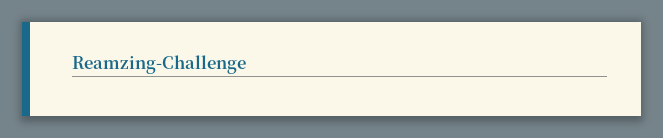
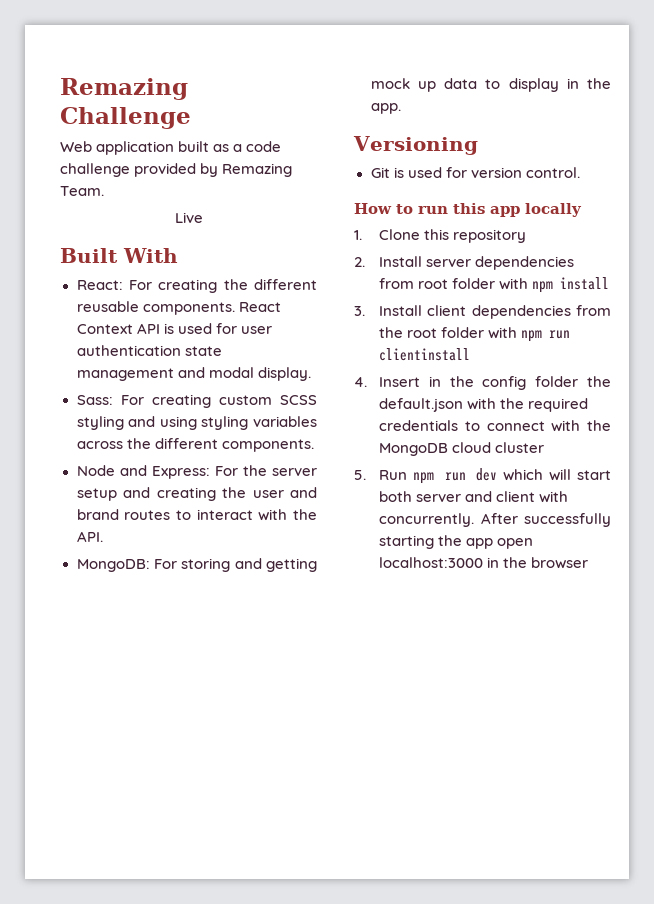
[72,55,246,74] Reamzing-Challenge -> [60,78,188,100] [60,107,191,129] [60,141,282,155] [60,163,293,177] [60,186,104,196] [174,212,203,223] [60,248,178,263] [76,279,317,293] [76,301,281,315] [76,323,272,334] [76,345,222,356] [76,367,311,381] [76,394,317,408] [76,416,317,430] [76,438,314,452] [76,465,317,479] [76,487,317,501] [76,509,317,521] [76,531,103,542] [76,558,317,572] [370,78,611,92] [370,103,401,114] [353,136,478,155] [370,167,580,178] [354,203,582,217] [354,229,527,243] [354,256,575,270] [379,277,610,293] [354,305,611,319] [379,327,571,342] [379,348,471,361] [354,376,611,390] [379,398,589,412] [379,420,611,432] [379,442,545,456] [354,468,611,484] [379,491,569,503] [379,513,611,527] [379,535,534,549] [379,557,589,569] Remazing Challenge // Web application built as a code challenge provided by Remazing Team. // Live // Built With // React: For creating the different reusable components. React Context API is used for user authentication state management and modal display. // Sass: For creating custom SCSS styling and using styling variables across the different components. // Node and Express: For the server setup and creating the user and brand routes to interact with the API. // MongoDB: For storing and getting mock up data to display in the app. // Versioning // Git is used for version control. // How to run this app locally // 1. Clone this repository // 2. Install server dependencies from root folder with npm install // 3. Install client dependencies from the root folder with npm run clientinstall // 4. Insert in the config folder the default.json with the required credentials to connect with the MongoDB cloud cluster // 5. Run npm run dev which will start both server and client with concurrently. After successfully starting the app open localhost:3000 in the browser

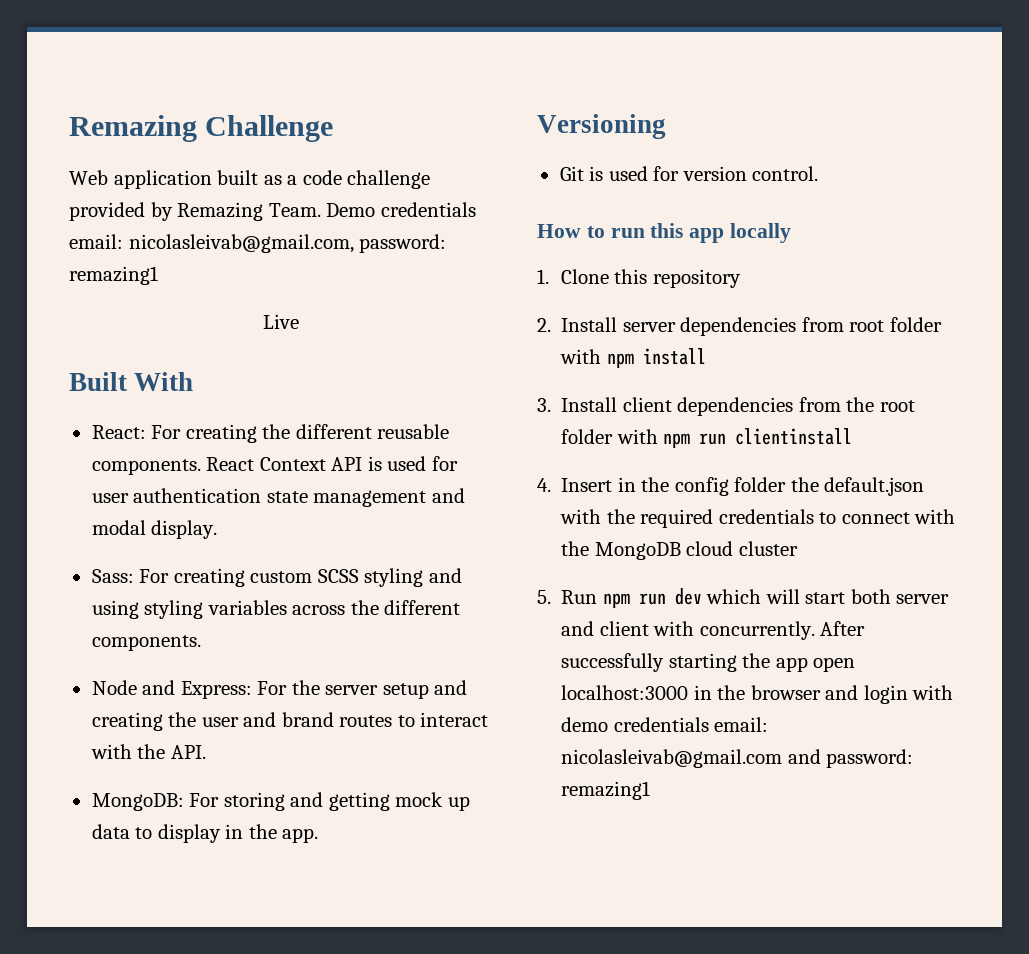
(104, 191) none -> [326,202,476,217] [69,234,447,253] [69,266,158,285] Demo credentials email: nicolasleivab@gmail.com, password: remazing1
(589, 563) none -> [825,685,954,704] [561,717,769,732] [561,749,914,768] [561,781,651,800] and login with demo credentials email: nicolasleivab@gmail.com and password: remazing1

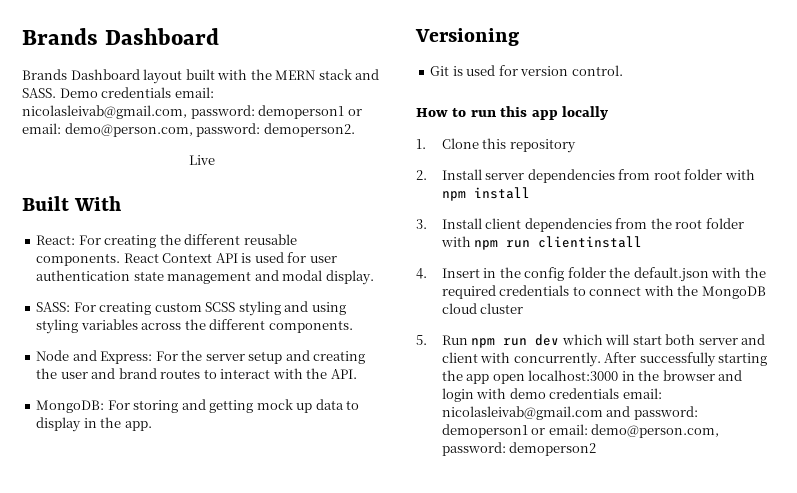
[69,115,334,142] [69,170,431,189] [69,202,321,221] Remazing Challenge // Web application built as a code challenge provided by Remazing Team. -> [22,28,220,45] [22,69,380,84] [22,88,56,98] Brands Dashboard // Brands Dashboard layout built with the MERN stack and SASS.
[69,266,158,285] remazing1 -> [258,105,362,119] [22,123,355,137] demoperson1 or email: demo@person.com, password: demoperson2.
[91,569,134,583] Sass: -> [36,302,71,312] SASS:
[561,781,651,800] remazing1 -> [441,424,720,438] [441,442,597,456] demoperson1 or email: demo@person.com, password: demoperson2

